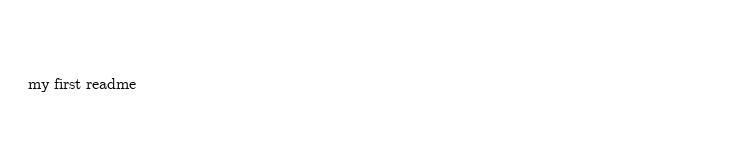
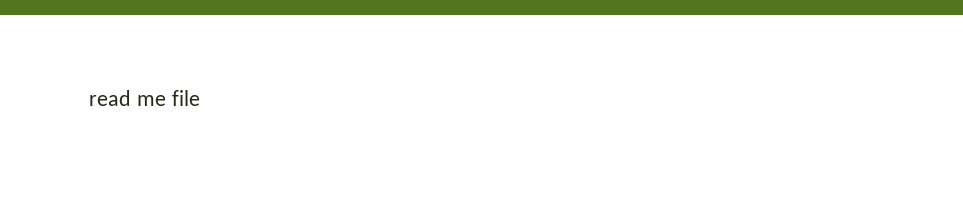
[28,78,136,92] my first readme -> [89,90,200,106] read me file

